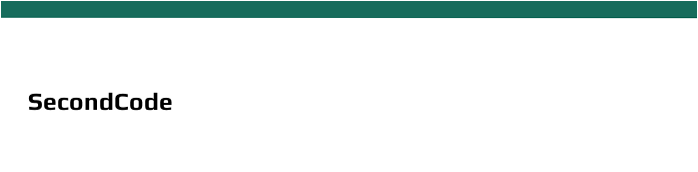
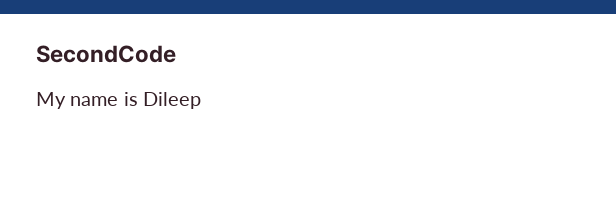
(173, 101) none -> [36,92,201,109] // My name is Dileep

